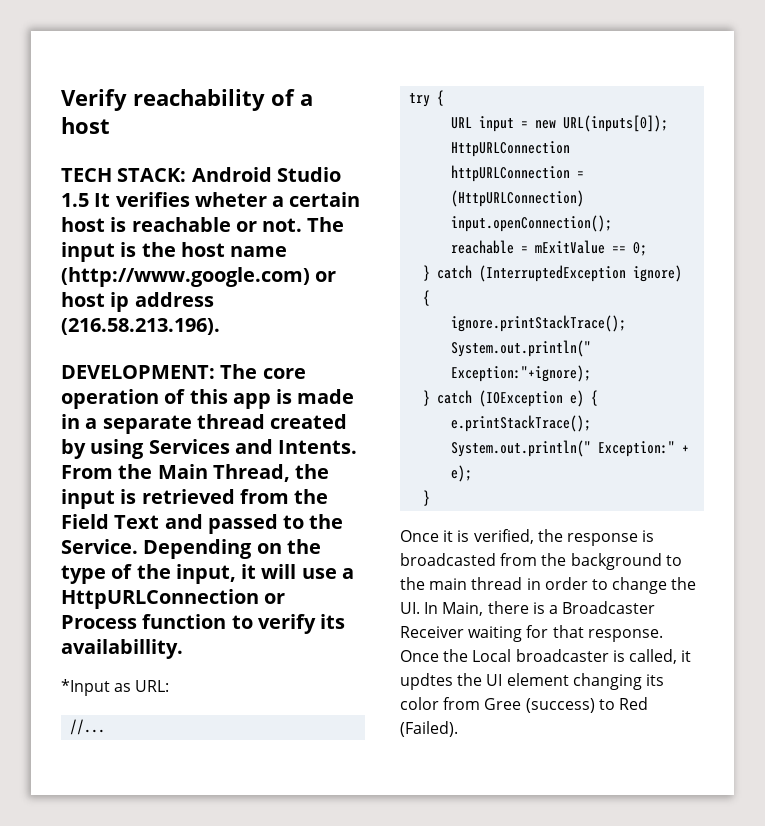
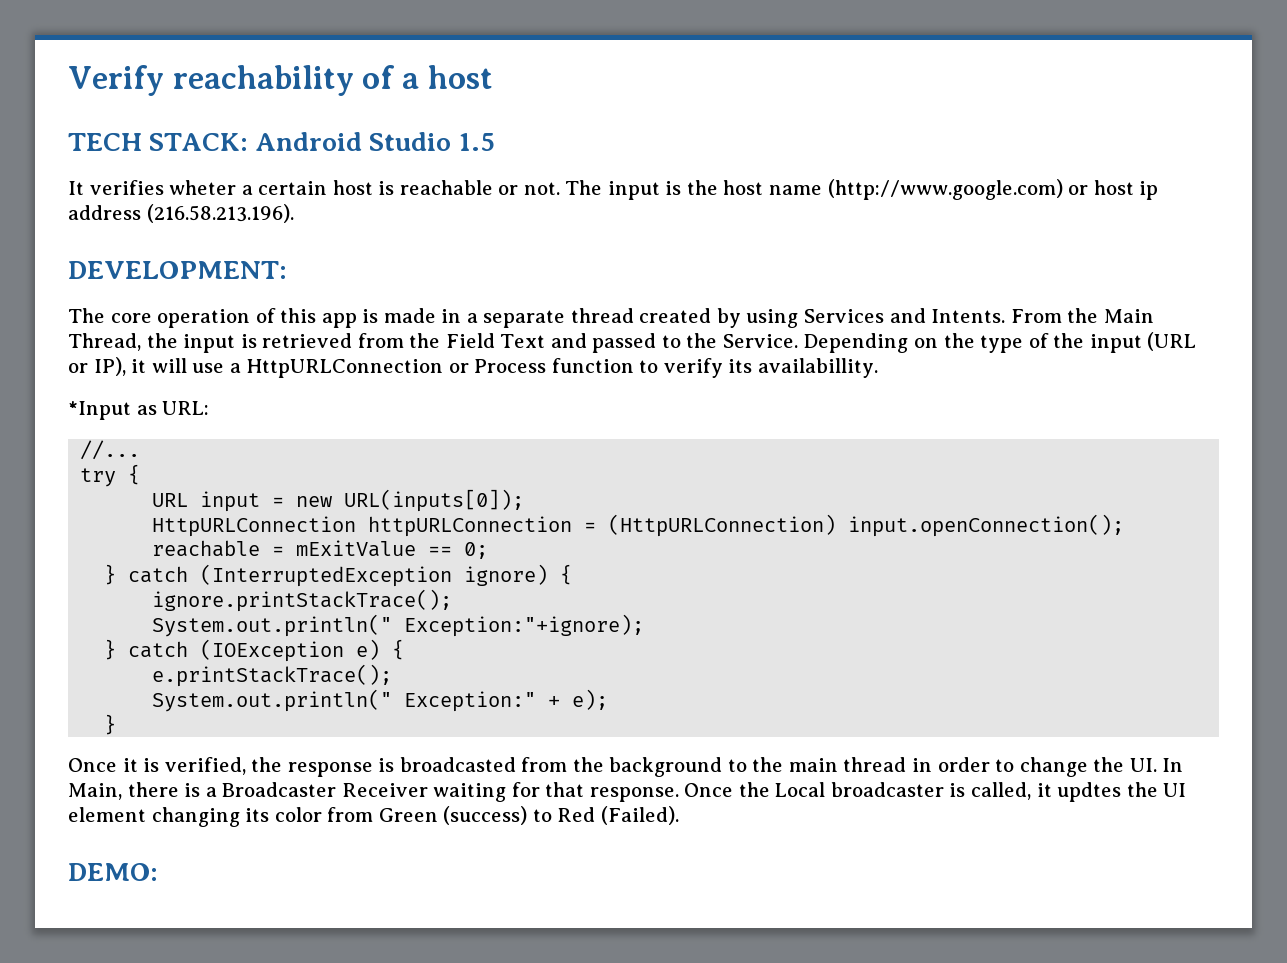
(89, 200) none -> (495, 142) //
(215, 372) none -> (287, 270) //
[175,564,236,584] input, -> [1089,332,1197,353] [68,357,126,376] input (URL or IP),
[484,698,522,710] Gree -> [378,808,438,822] Green
(458, 729) none -> [68,863,158,881] // DEMO:

